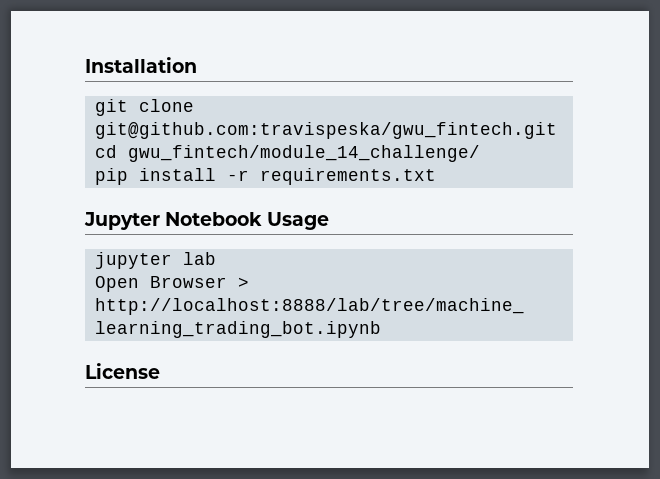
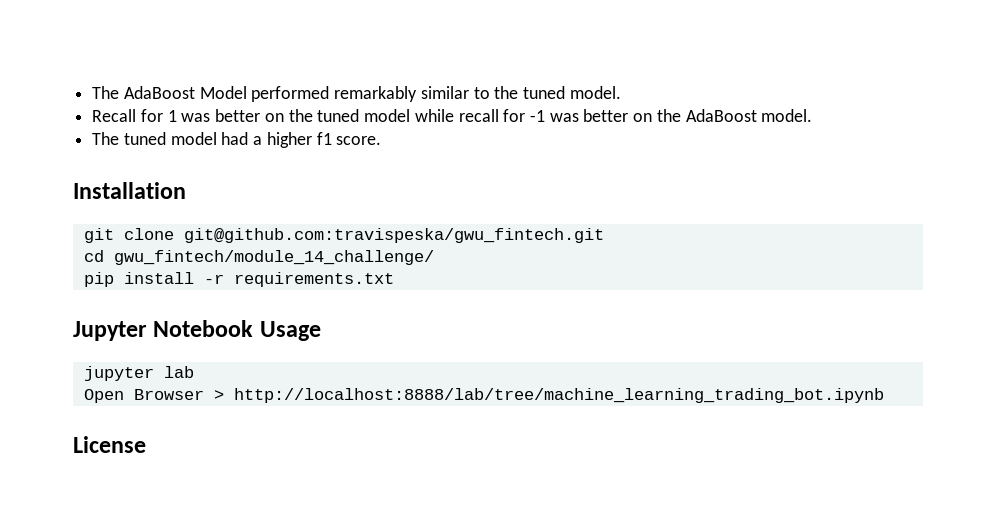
(85, 65) none -> [92,86,621,102] [92,109,813,122] [92,132,382,148] The AdaBoost Model performed remarkably similar to the tuned model. // Recall for 1 was better on the tuned model while recall for -1 was better on the AdaBoost model. // The tuned model had a higher f1 score. //

